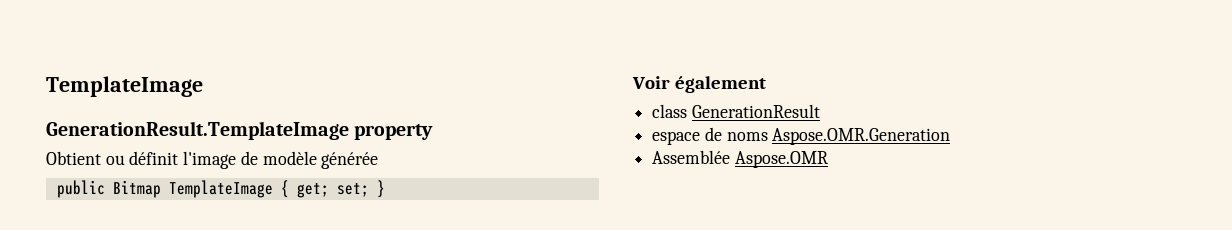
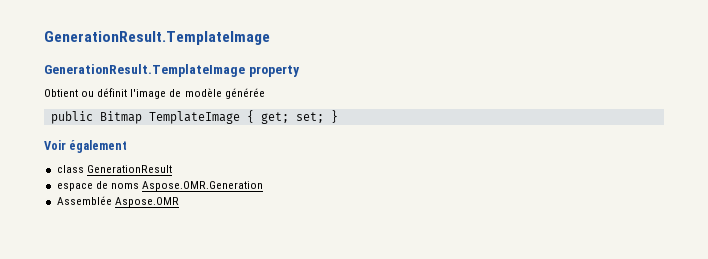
[46,76,203,97] TemplateImage -> [44,31,270,45] GenerationResult.TemplateImage

